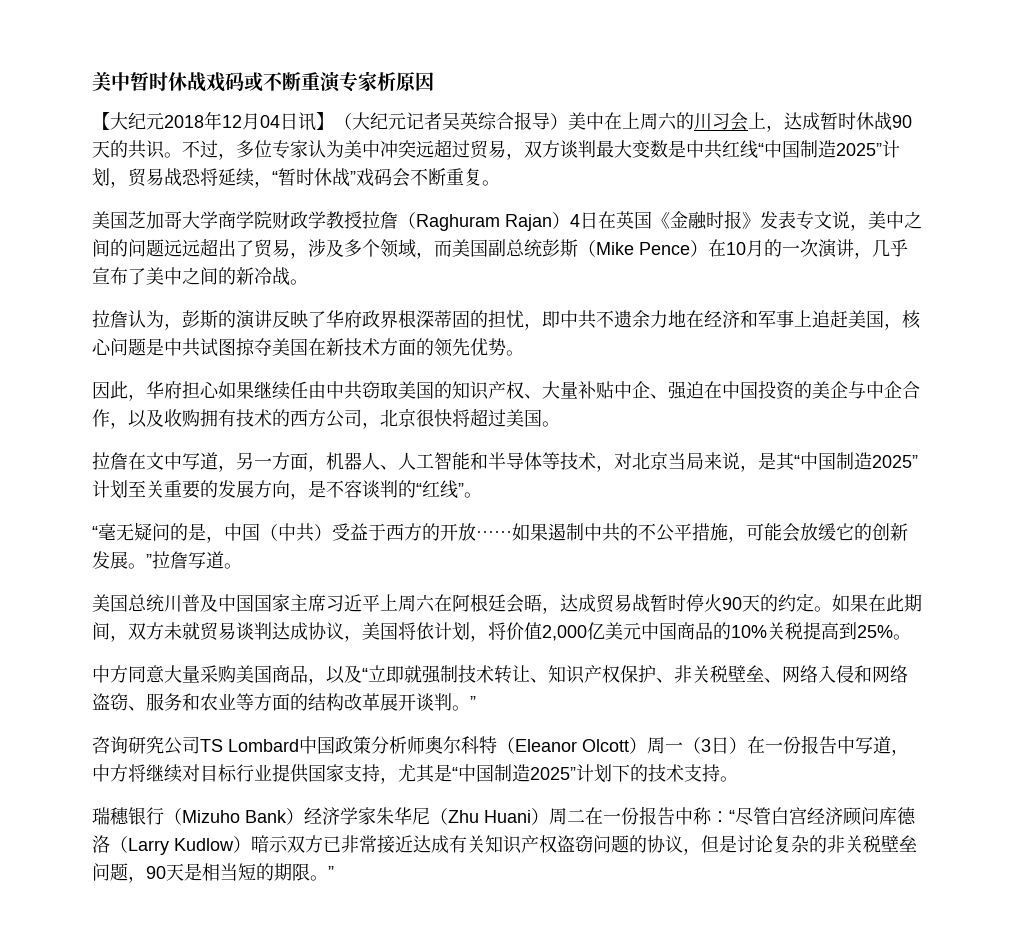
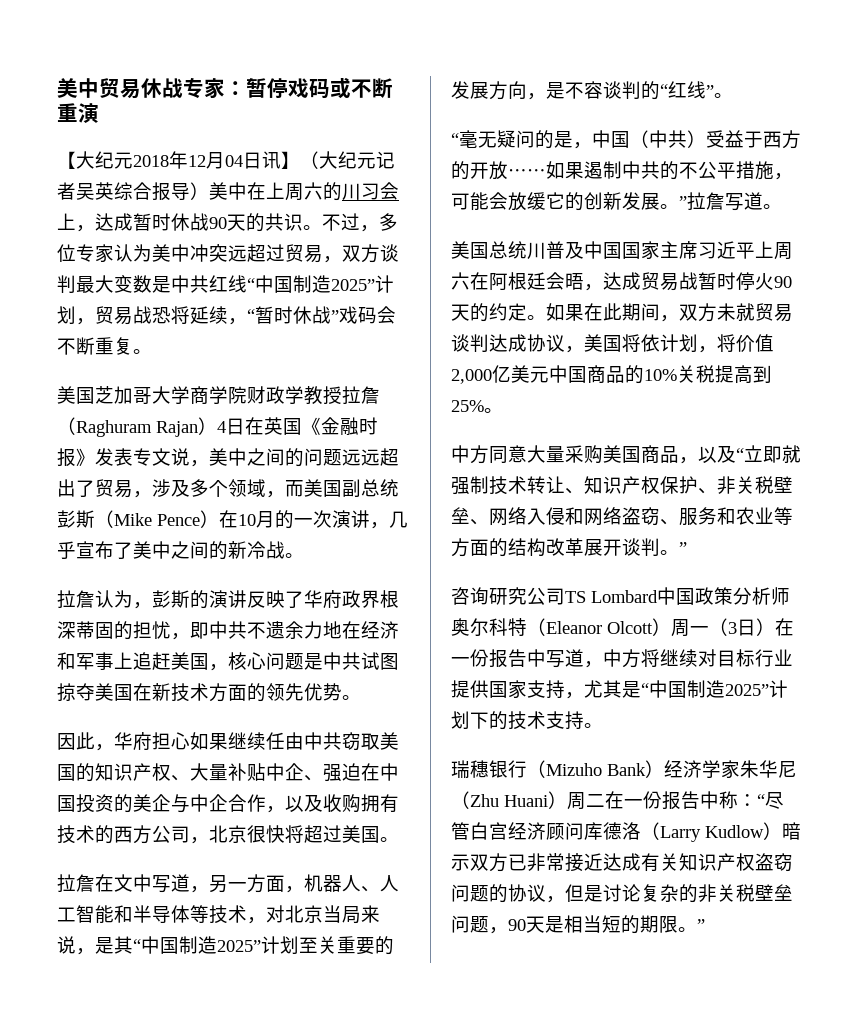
[92,71,206,92] 美中暂时休战 -> [57,78,288,99] 美中贸易休战专家：暂停
[339,71,434,92] 专家析原因 -> (99, 113) none

